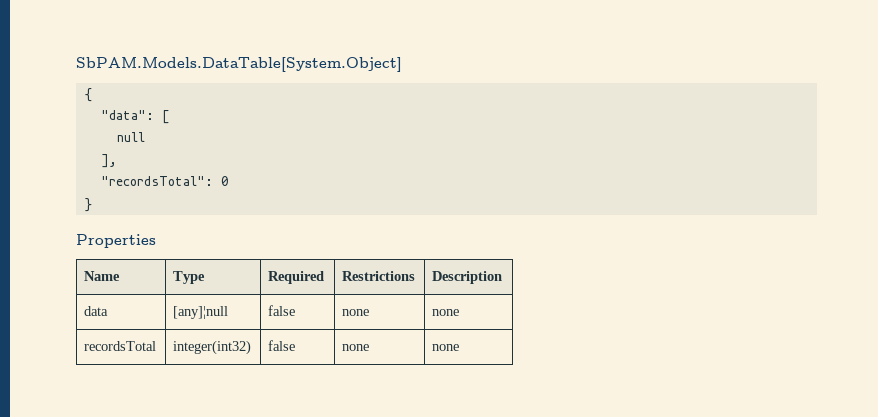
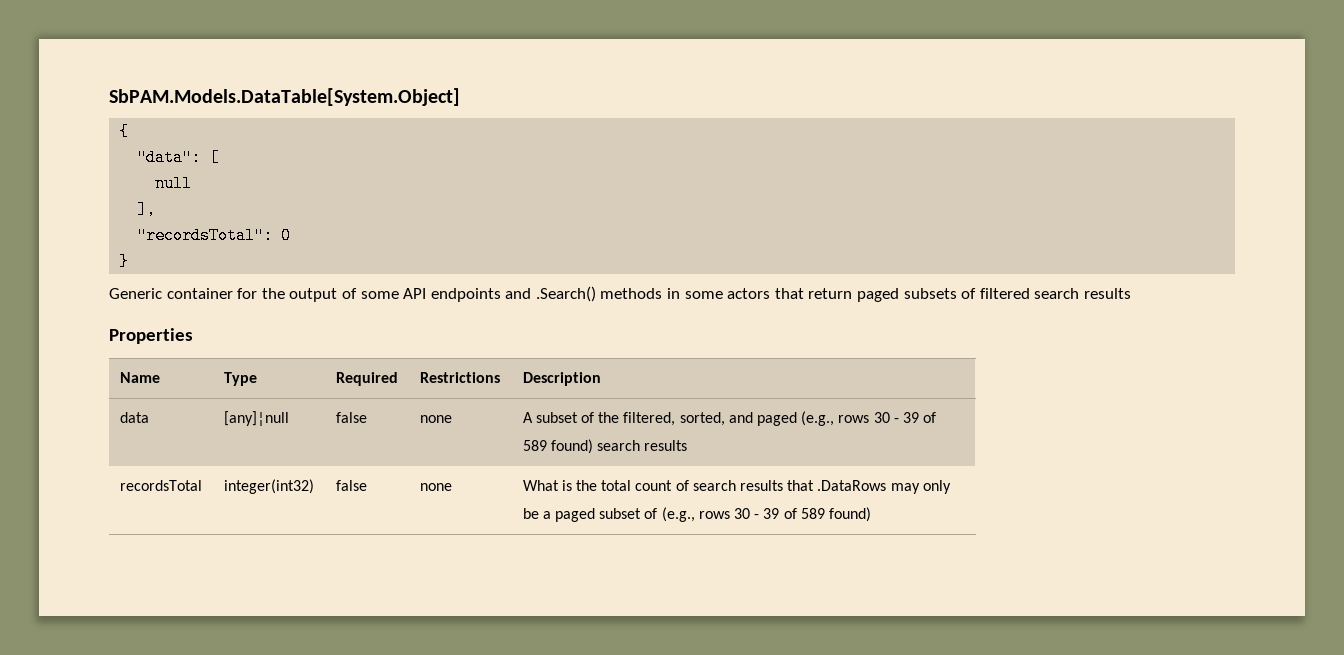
(92, 205) none -> [109,286,1131,302] // Generic container for the output of some API endpoints and .Search() methods in some actors that return paged subsets of filtered search results
[432,309,460,316] [84,341,157,351] [173,340,252,355] [268,340,296,351] [342,344,370,351] [432,344,460,351] none // recordsTotal | integer(int32) | false | none | none -> [522,411,937,426] [522,439,688,454] [119,480,202,491] [223,479,314,494] [335,480,367,491] [419,483,452,491] [522,480,951,494] [522,507,871,522] A subset of the filtered, sorted, and paged (e.g., rows 30 - 39 of // 589 found) search results // recordsTotal | integer(int32) | false | none | What is the total count of search results that .DataRows may only // be a paged subset of (e.g., rows 30 - 39 of 589 found)

